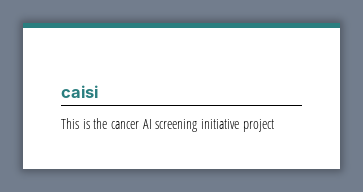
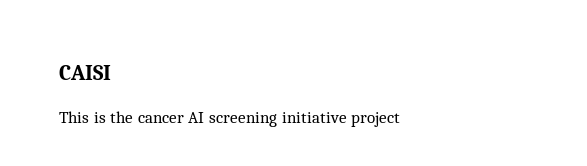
[61,85,98,98] caisi -> [59,65,111,80] CAISI

